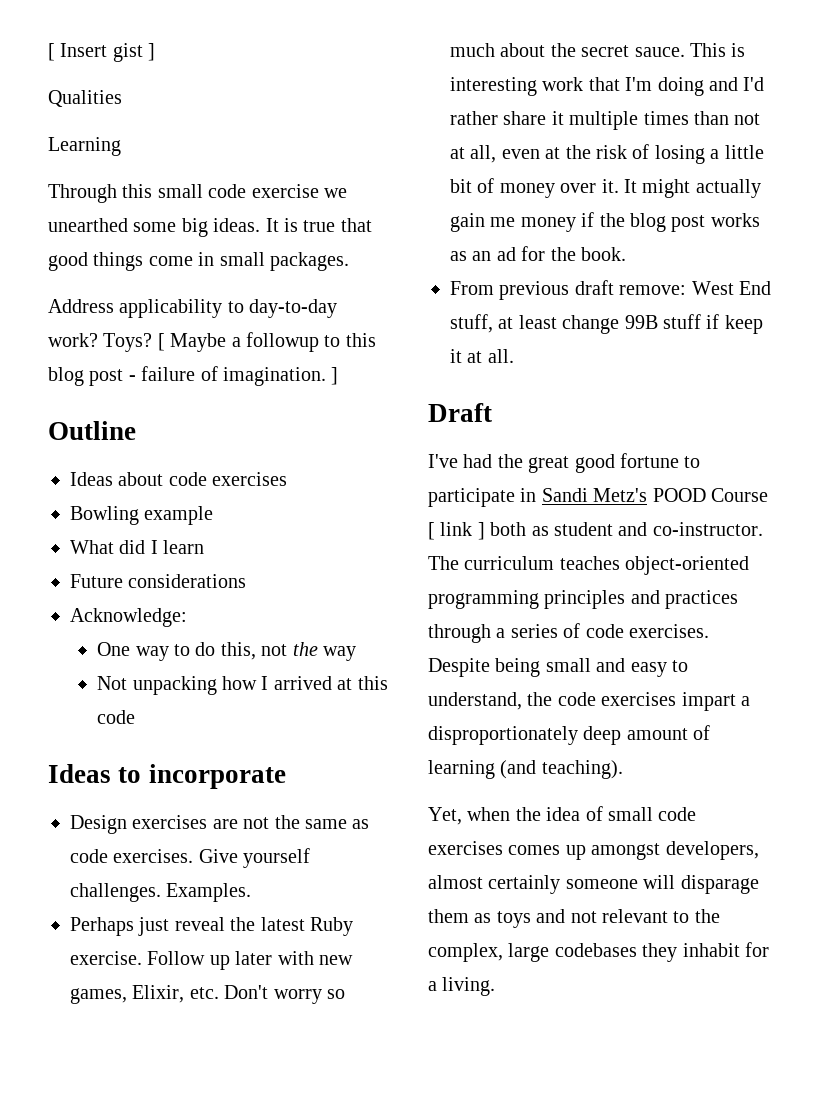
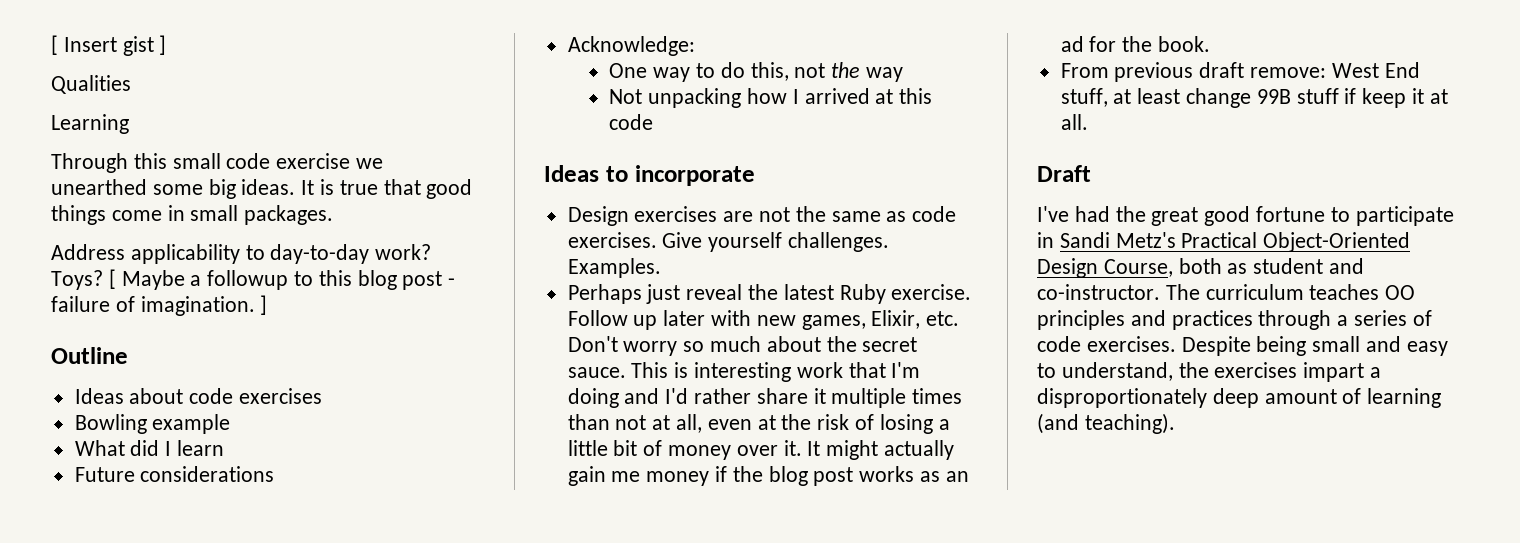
[652,488,768,502] [428,522,485,540] POOD Course [ link ] -> [1181,232,1411,252] [1037,258,1173,278] Practical Object-Oriented Design Course,
[625,556,750,575] [428,590,539,609] object-oriented programming -> [1385,285,1416,300] OO
[557,692,596,706] code -> (1209, 370) none
[428,806,697,825] [428,841,759,860] [428,875,759,894] [428,909,720,928] [428,942,769,962] [428,977,496,996] // Yet, when the idea of small code exercises comes up amongst developers, almost certainly someone will disparage them as toys and not relevant to the complex, large codebases they inhabit for a living. -> (1175, 423) none

